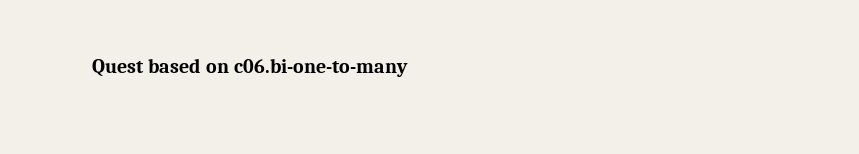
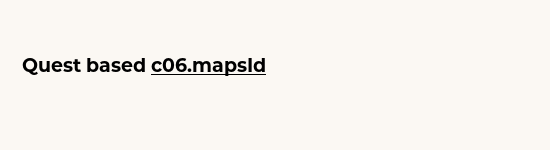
[205,58,408,77] on c06.bi-one-to-many -> [151,58,267,76] c06.mapsId

